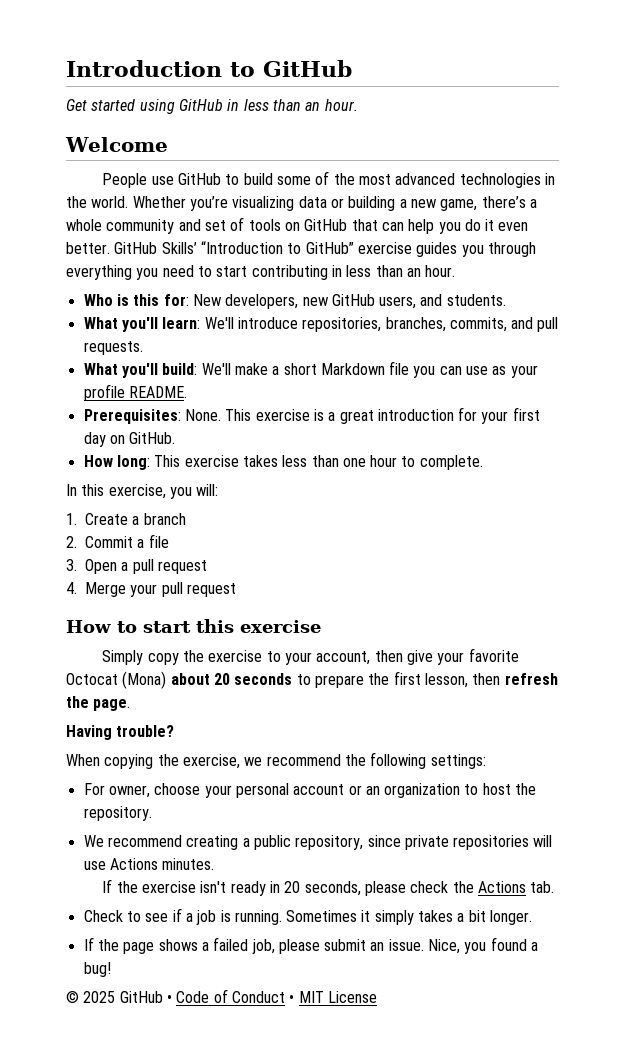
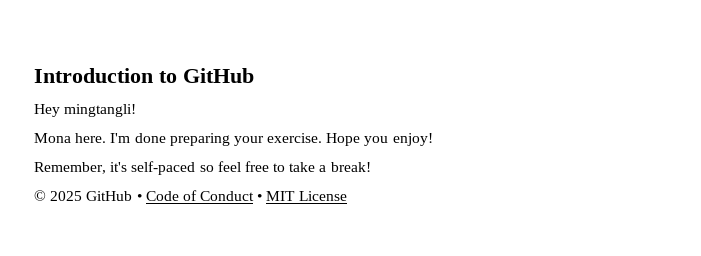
[66,99,358,114] [65,137,168,152] [102,171,555,188] [66,196,537,211] [66,217,529,234] [66,241,536,257] [66,265,456,280] [83,294,506,309] [83,317,559,332] [83,341,143,355] [83,361,538,378] [83,384,187,401] [83,407,540,424] [83,432,176,447] [83,455,483,470] [66,484,219,499] [66,513,186,525] [66,534,169,548] [66,559,208,574] [66,582,237,597] [66,619,321,633] [102,648,519,665] [66,671,558,689] [66,696,131,711] [66,725,175,740] [66,752,486,769] [83,783,537,798] [83,806,152,821] [83,835,553,850] [83,858,215,870] [102,879,555,896] [83,908,533,925] [83,937,539,954] [83,962,111,977] Get started using GitHub in less than an hour. // Welcome // People use GitHub to build some of the most advanced technologies in the world. Whether you’re visualizing data or building a new game, there’s a whole community and set of tools on GitHub that can help you do it even better. GitHub Skills’ “Introduction to GitHub” exercise guides you through everything you need to start contributing in less than an hour. // Who is this for: New developers, new GitHub users, and students. // What you'll learn: We'll introduce repositories, branches, commits, and pull requests. // What you'll build: We'll make a short Markdown file you can use as your profile README. // Prerequisites: None. This exercise is a great introduction for your first day on GitHub. // How long: This exercise takes less than one hour to complete. // In this exercise, you will: // 1. Create a branch // 2. Commit a file // 3. Open a pull request // 4. Merge your pull request // How to start this exercise // Simply copy the exercise to your account, then give your favorite Octocat (Mona) about 20 seconds to prepare the first lesson, then refresh the page. // Having trouble? // When copying the exercise, we recommend the following settings: // For owner, choose your personal account or an organization to host the repository. // We recommend creating a public repository, since private repositories will use Actions minutes. // If the exercise isn't ready in 20 seconds, please check the Actions tab. // Check to see if a job is running. Sometimes it simply takes a bit longer. // If the page shows a failed job, please submit an issue. Nice, you found a bug! -> [34,104,137,117] [34,133,433,146] [34,161,371,175] Hey mingtangli! // Mona here. I'm done preparing your exercise. Hope you enjoy! // Remember, it's self-paced so feel free to take a break!

